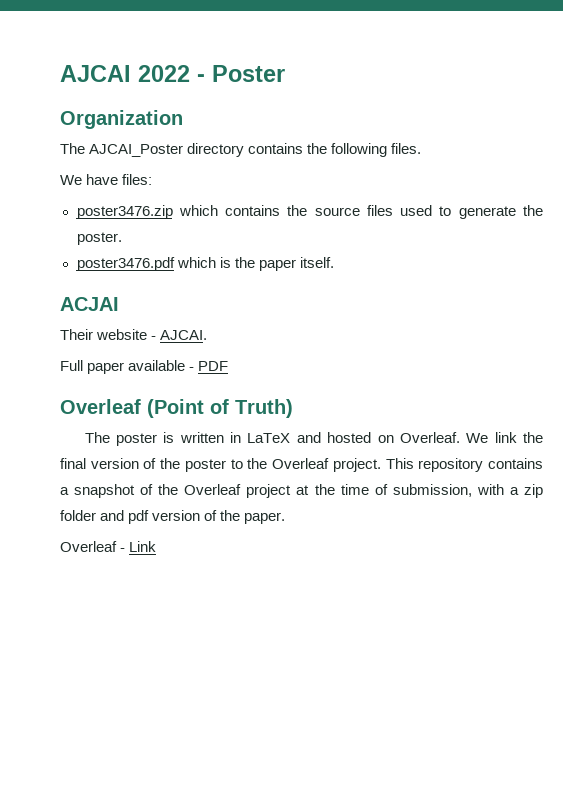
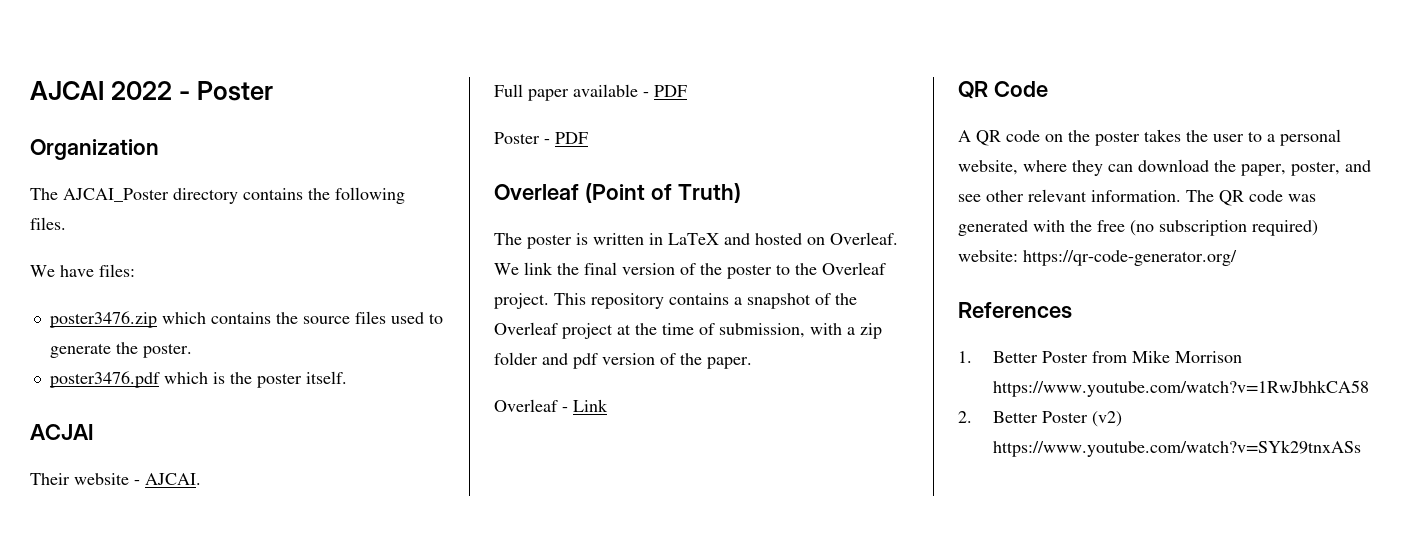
[258,259,296,271] paper -> [256,373,302,388] poster
(229, 366) none -> [494,132,588,144] // Poster - PDF
(157, 546) none -> [958,81,1048,99] [958,129,1341,146] [958,159,1371,176] [958,189,1316,206] [958,220,1318,236] [958,250,1237,266] [958,302,1072,319] [958,350,1242,363] [992,380,1369,397] [958,411,1122,427] [992,440,1361,457] // QR Code // A QR code on the poster takes the user to a personal website, where they can download the paper, poster, and see other relevant information. The QR code was generated with the free (no subscription required) website: https://qr-code-generator.org/ // References // 1. Better Poster from Mike Morrison https://www.youtube.com/watch?v=1RwJbhkCA58 // 2. Better Poster (v2) https://www.youtube.com/watch?v=SYk29tnxASs

